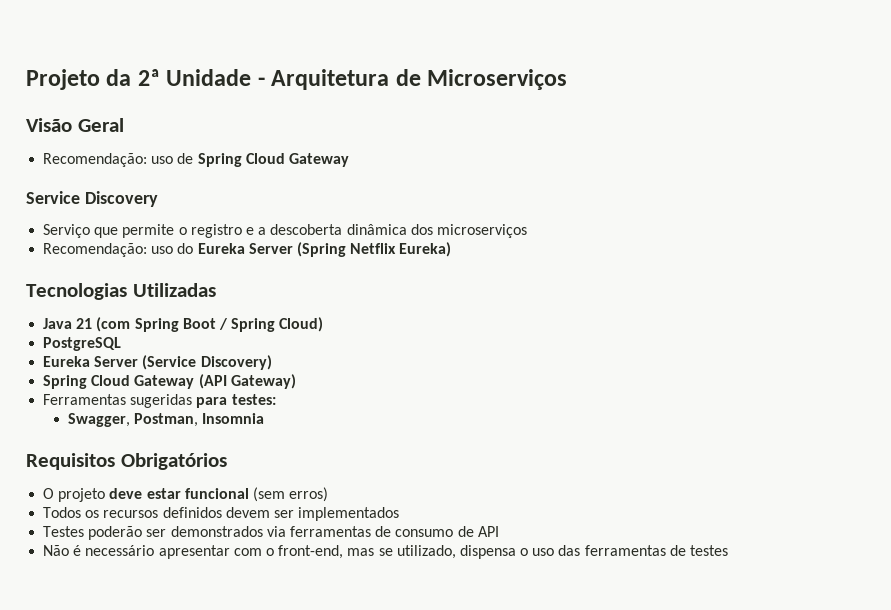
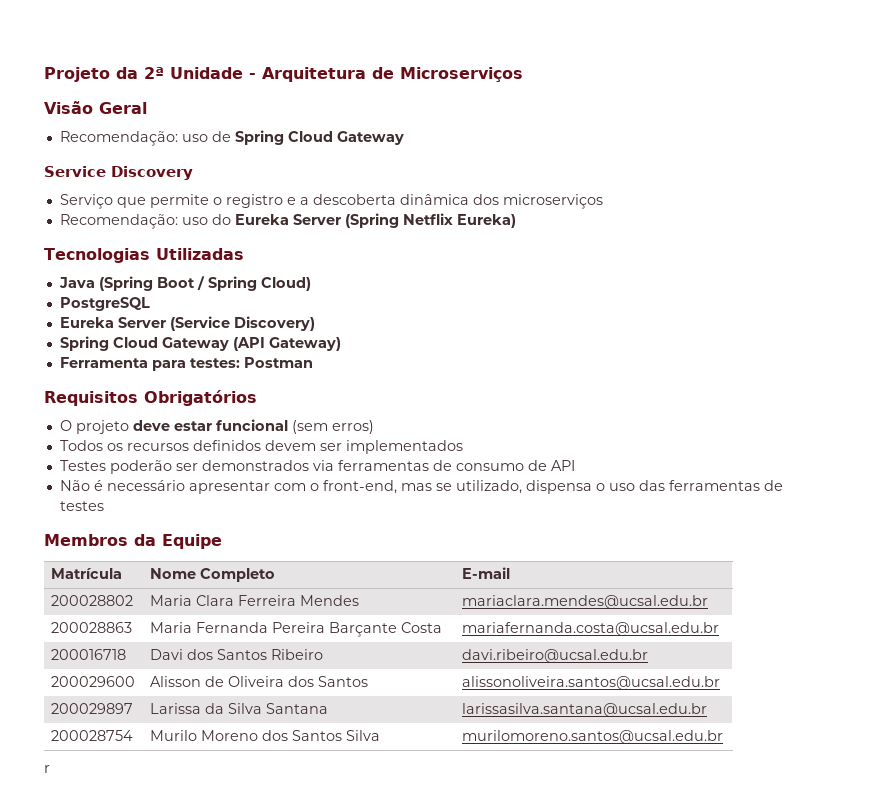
[76,317,179,332] 21 (com Spring -> [98,276,153,291] (Spring
[43,394,193,408] Ferramentas sugeridas -> [59,357,148,368] Ferramenta
[67,413,265,427] // Swagger, Postman, Insomnia -> [243,357,313,368] Postman
(729, 550) none -> [44,534,222,549] [51,568,123,579] [150,568,276,582] [462,567,511,579] [51,595,134,606] [150,595,360,606] [462,595,709,609] [51,622,133,633] [150,622,443,637] [462,622,720,636] [51,649,127,660] [150,649,324,660] [462,649,649,663] [51,676,136,687] [150,676,369,687] [462,676,721,690] [51,703,134,714] [150,703,329,714] [462,703,708,717] [51,730,134,741] [150,730,381,741] [462,730,724,744] [44,765,50,773] // Membros da Equipe // Matrícula | Nome Completo | E-mail // 200028802 | Maria Clara Ferreira Mendes | mariaclara.mendes@ucsal.edu.br // 200028863 | Maria Fernanda Pereira Barçante Costa | mariafernanda.costa@ucsal.edu.br // 200016718 | Davi dos Santos Ribeiro | davi.ribeiro@ucsal.edu.br // 200029600 | Alisson de Oliveira dos Santos | alissonoliveira.santos@ucsal.edu.br // 200029897 | Larissa da Silva Santana | larissasilva.santana@ucsal.edu.br // 200028754 | Murilo Moreno dos Santos Silva | murilomoreno.santos@ucsal.edu.br // r

